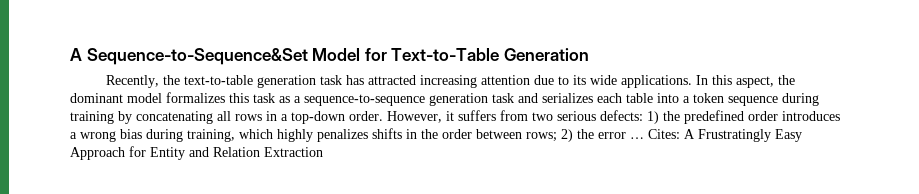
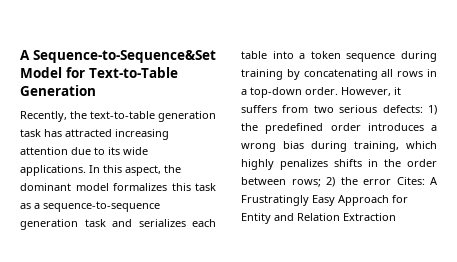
[630,137,644,139] … -> (391, 182) none

